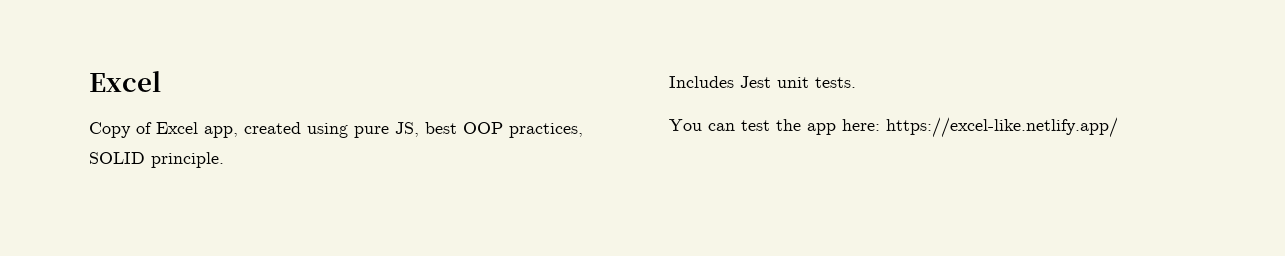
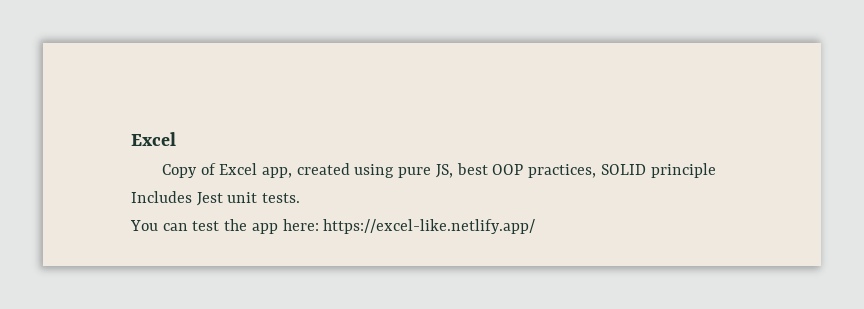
[151,152,224,168] principle. -> [650,163,716,178] principle

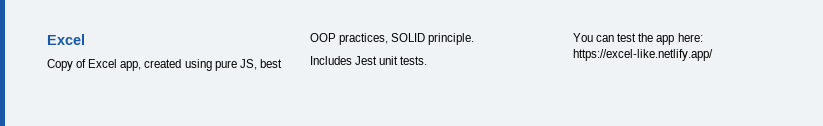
[650,163,716,178] principle -> [428,33,475,45] principle.

